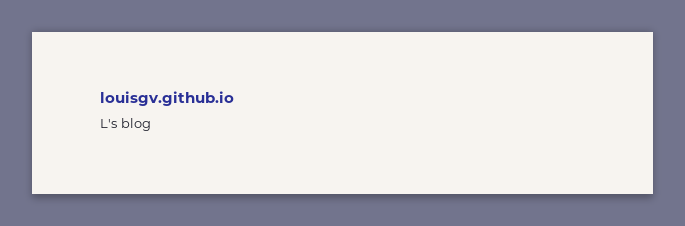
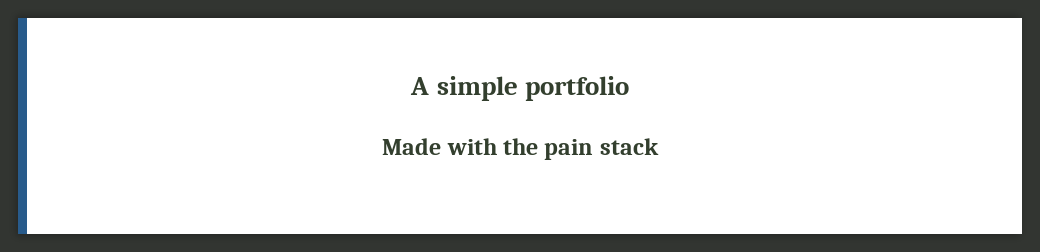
[100,91,234,106] [100,118,151,131] louisgv.github.io // L's blog -> [410,76,629,101] [382,138,659,160] A simple portfolio // Made with the pain stack

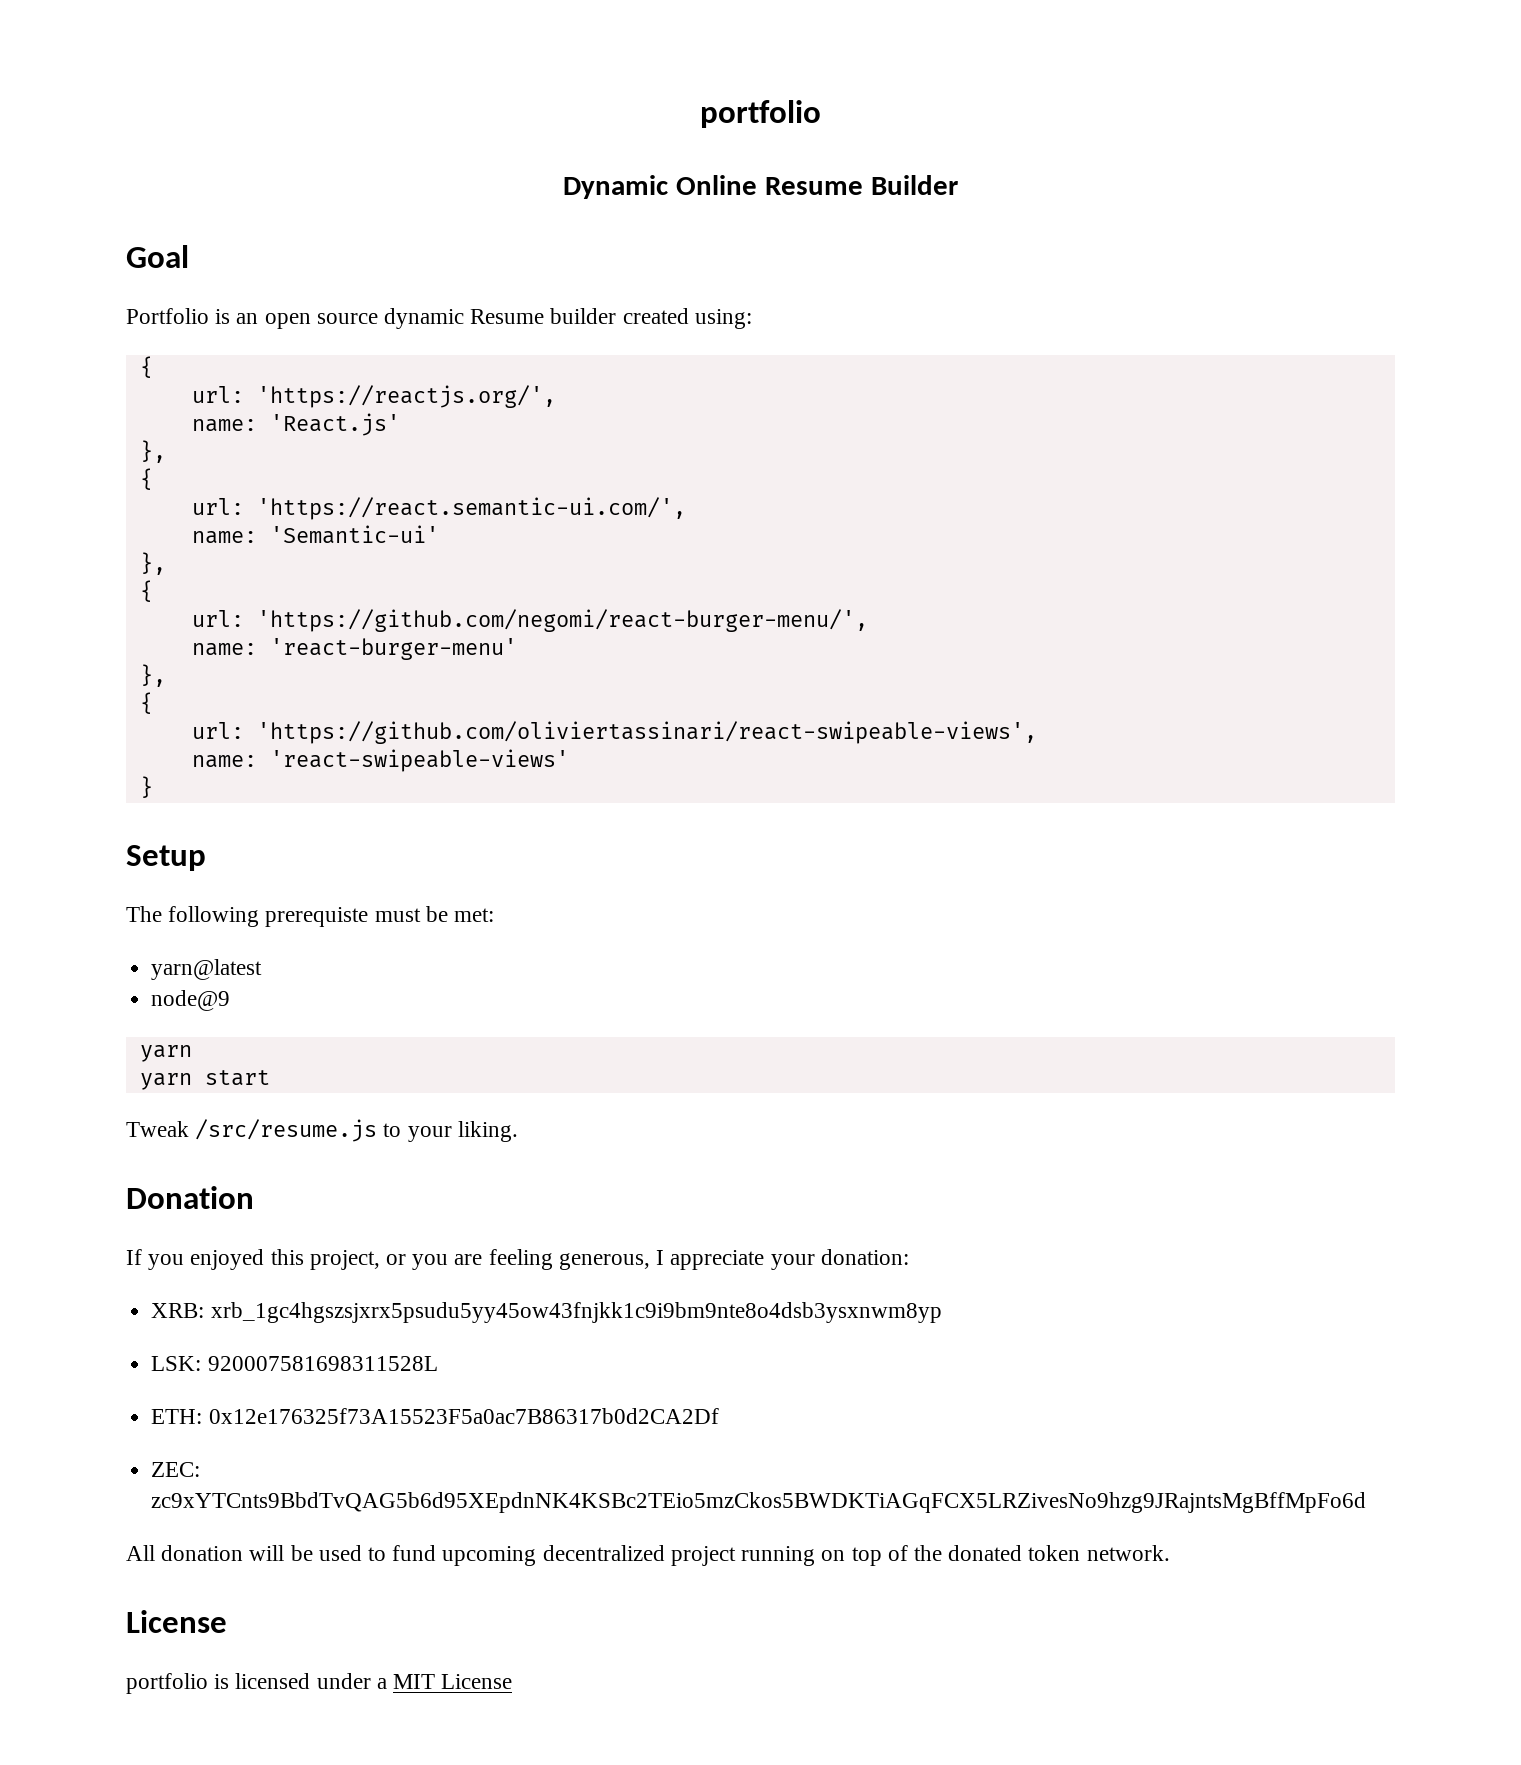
[410,76,518,101] A simple -> (700, 114) none
[382,138,659,160] Made with the pain stack -> [563,175,958,199] [126,245,189,268] [126,308,752,329] [139,356,153,378] [191,385,556,408] [191,413,400,436] [139,440,166,463] [139,468,153,490] [191,497,686,520] [191,525,439,544] [139,552,166,575] [139,580,153,602] [191,609,868,632] [191,638,517,660] [139,664,166,687] [139,692,153,714] [191,721,1037,744] [191,749,569,772] [139,776,153,798] [126,845,206,871] [126,906,495,927] [151,959,263,980] [151,990,231,1011] [139,1045,192,1062] [139,1070,270,1090] [126,1119,518,1142] [126,1186,254,1209] [126,1249,909,1270] [151,1302,942,1323] [151,1356,438,1371] [151,1408,719,1424] [151,1462,201,1477] [151,1492,1367,1513] [126,1545,1170,1566] [126,1610,227,1633] [126,1673,513,1694] Dynamic Online Resume Builder // Goal // Portfolio is an open source dynamic Resume builder created using: // { // url: 'https://reactjs.org/', // name: 'React.js' // }, // { // url: 'https://react.semantic-ui.com/', // name: 'Semantic-ui' // }, // { // url: 'https://github.com/negomi/react-burger-menu/', // name: 'react-burger-menu' // }, // { // url: 'https://github.com/oliviertassinari/react-swipeable-views', // name: 'react-swipeable-views' // } // Setup // The following prerequiste must be met: // yarn@latest // node@9 // yarn // yarn start // Tweak /src/resume.js to your liking. // Donation // If you enjoyed this project, or you are feeling generous, I appreciate your donation: // XRB: xrb_1gc4hgszsjxrx5psudu5yy45ow43fnjkk1c9i9bm9nte8o4dsb3ysxnwm8yp // LSK: 920007581698311528L // ETH: 0x12e176325f73A15523F5a0ac7B86317b0d2CA2Df // ZEC: zc9xYTCnts9BbdTvQAG5b6d95XEpdnNK4KSBc2TEio5mzCkos5BWDKTiAGqFCX5LRZivesNo9hzg9JRajntsMgBffMpFo6d // All donation will be used to fund upcoming decentralized project running on top of the donated token network. // License // portfolio is licensed under a MIT License

